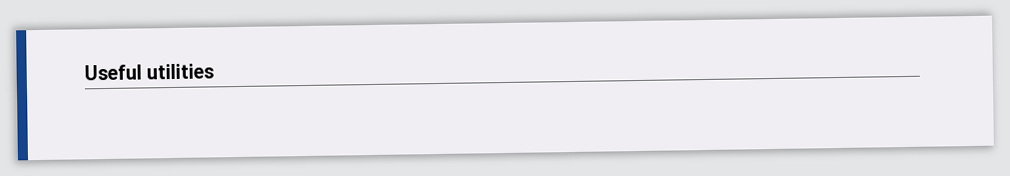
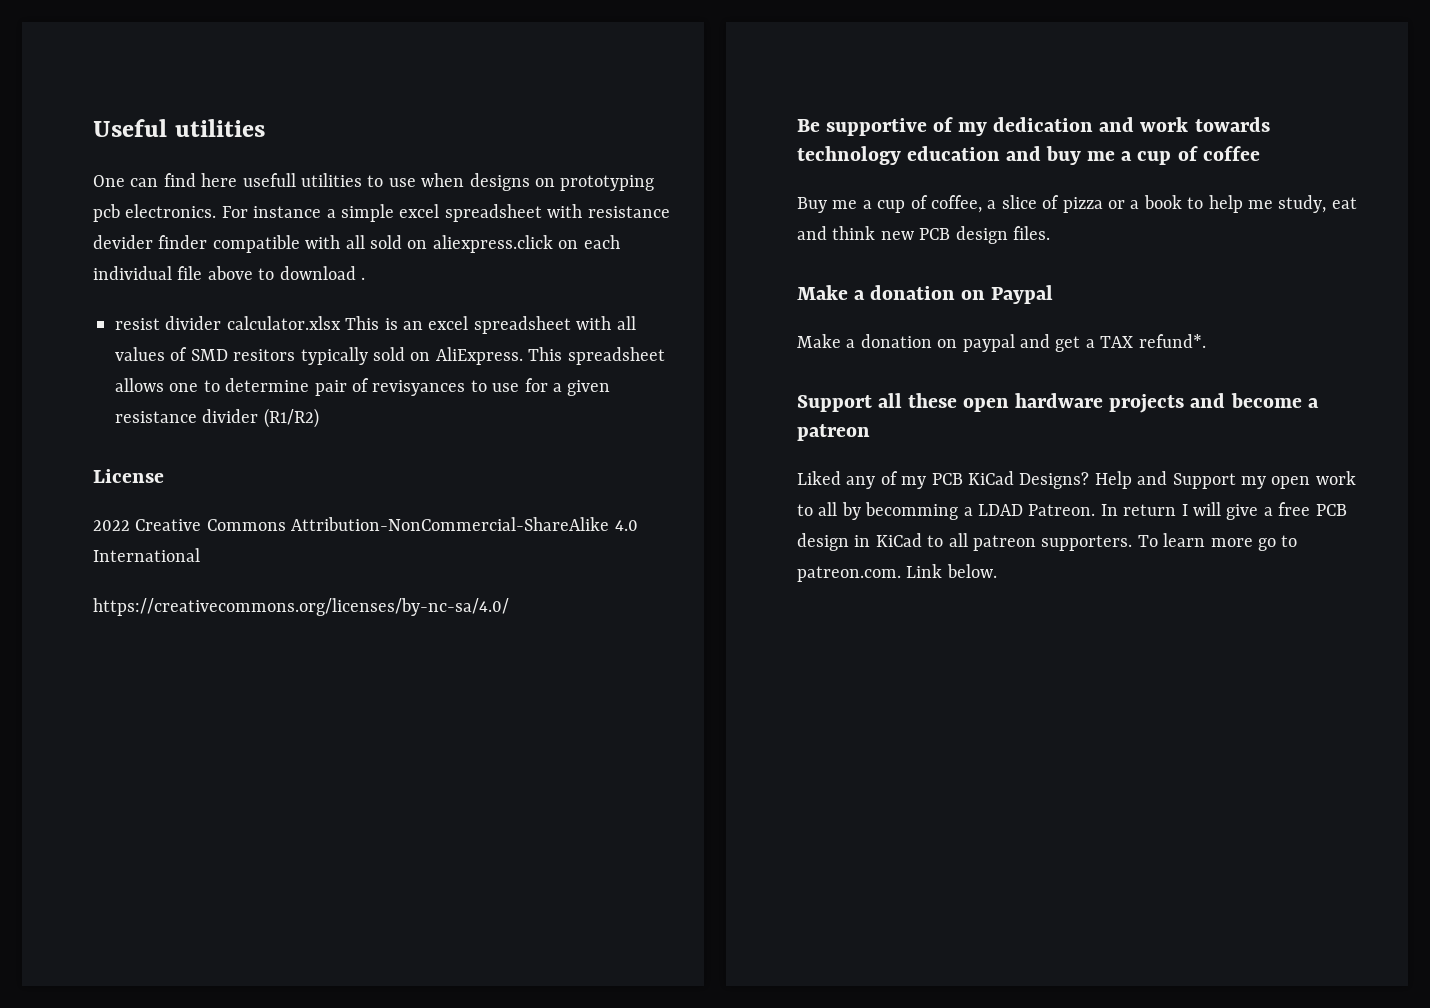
(215, 71) none -> [93,173,655,191] [93,204,670,222] [93,235,620,253] [93,266,365,280] [115,316,636,334] [115,347,665,365] [115,378,611,396] [115,408,319,428] [93,469,164,483] [93,517,638,531] [93,548,200,562] [93,598,509,616] [797,117,1270,136] [797,146,1260,165] [797,195,1357,213] [797,226,1050,244] [797,285,1054,304] [797,334,1206,352] [797,393,1319,413] [797,424,870,441] [797,471,1356,489] [797,502,1347,520] [797,533,1298,551] [797,564,997,582] // One can find here usefull utilities to use when designs on prototyping pcb electronics. For instance a simple excel spreadsheet with resistance devider finder compatible with all sold on aliexpress.click on each individual file above to download . // resist divider calculator.xlsx This is an excel spreadsheet with all values of SMD resitors typically sold on AliExpress. This spreadsheet allows one to determine pair of revisyances to use for a given resistance divider (R1/R2) // License // 2022 Creative Commons Attribution-NonCommercial-ShareAlike 4.0 International // https://creativecommons.org/licenses/by-nc-sa/4.0/ // Be supportive of my dedication and work towards technology education and buy me a cup of coffee // Buy me a cup of coffee, a slice of pizza or a book to help me study, eat and think new PCB design files. // Make a donation on Paypal // Make a donation on paypal and get a TAX refund*. // Support all these open hardware projects and become a patreon // Liked any of my PCB KiCad Designs? Help and Support my open work to all by becomming a LDAD Patreon. In return I will give a free PCB design in KiCad to all patreon supporters. To learn more go to patreon.com. Link below.

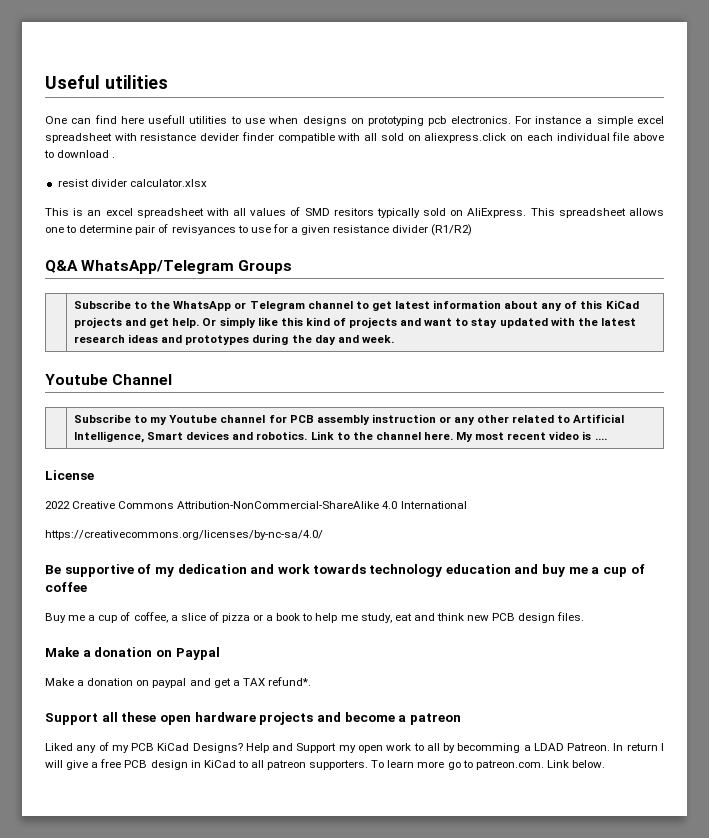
(341, 323) none -> (207, 183) //
(319, 418) none -> [45,260,293,274] [74,300,639,311] [74,317,636,328] [74,334,394,345] [45,374,173,385] [74,414,625,425] [74,431,607,443] // Q&A WhatsApp/Telegram Groups // | Subscribe to the WhatsApp or Telegram channel to get latest information about any of this KiCad projects and get help. Or simply like this kind of projects and want to stay updated with the latest research ideas and prototypes during the day and week. // Youtube Channel // | Subscribe to my Youtube channel for PCB assembly instruction or any other related to Artificial Intelligence, Smart devices and robotics. Link to the channel here. My most recent video is ....

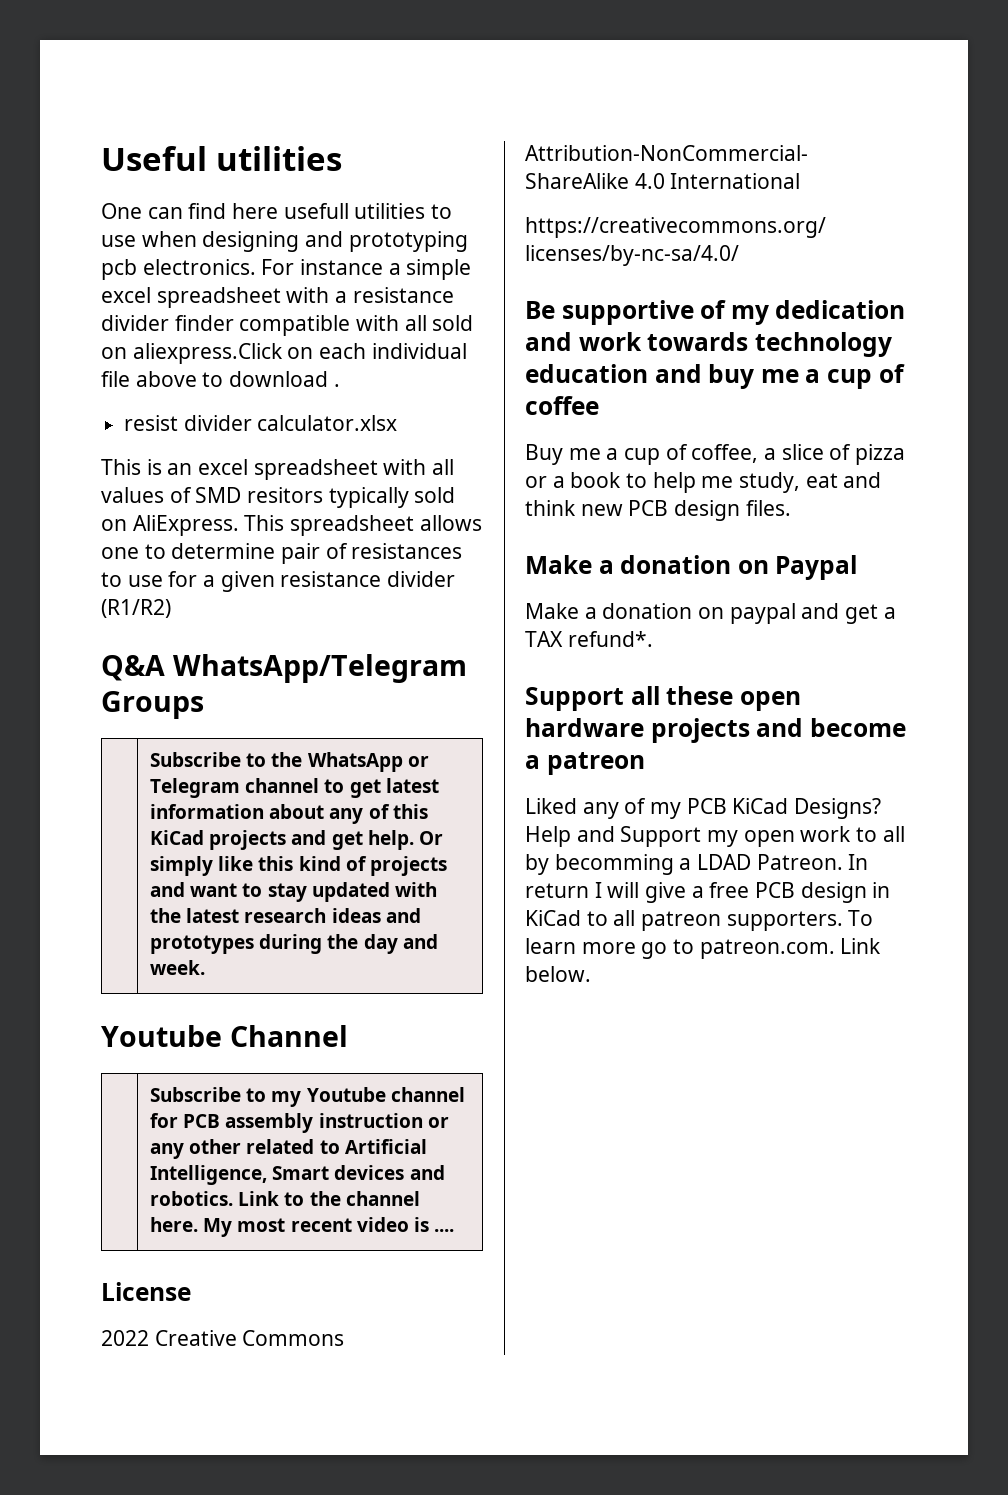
[302,116,364,126] designs on -> [202,231,344,252] designing and
[140,133,240,141] resistance devider -> [335,287,454,303] [101,315,169,331] a resistance divider
[424,133,507,143] aliexpress.click -> [132,343,283,364] aliexpress.Click
[171,225,236,235] revisyances -> [351,543,463,559] resistances

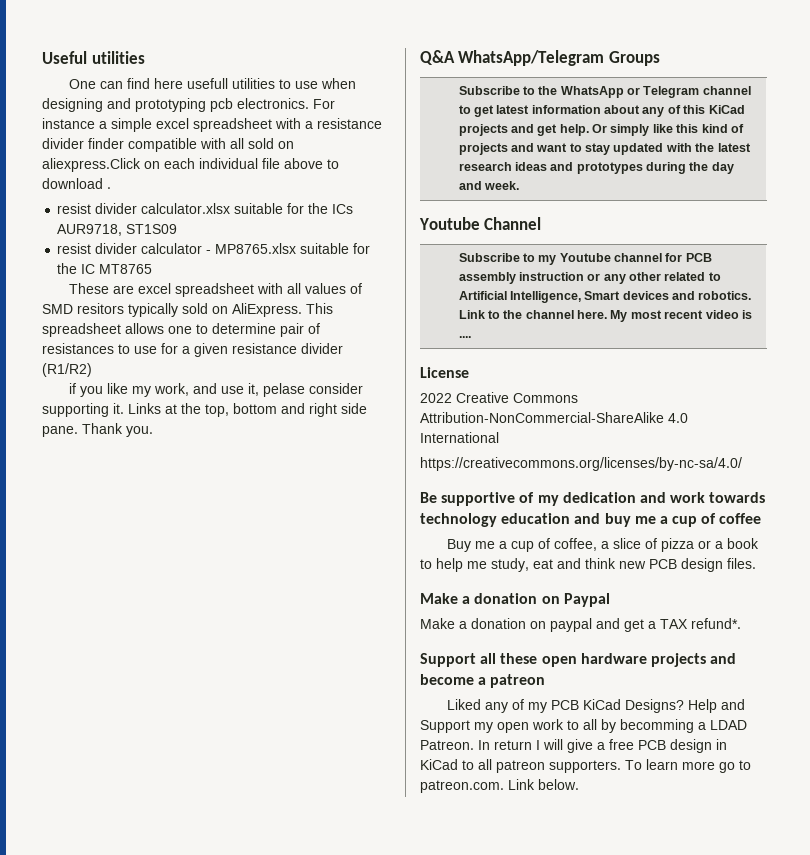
[101,459,193,475] // This is an -> [234,203,354,214] [57,224,178,236] [57,243,371,254] [57,263,153,274] [68,283,134,294] suitable for the ICs AUR9718, ST1S09 // resist divider calculator - MP8765.xlsx suitable for the IC MT8765 // These are
(171, 608) none -> [68,383,363,397] [42,403,367,417] [42,423,153,437] // if you like my work, and use it, pelase consider supporting it. Links at the top, bottom and right side pane. Thank you.

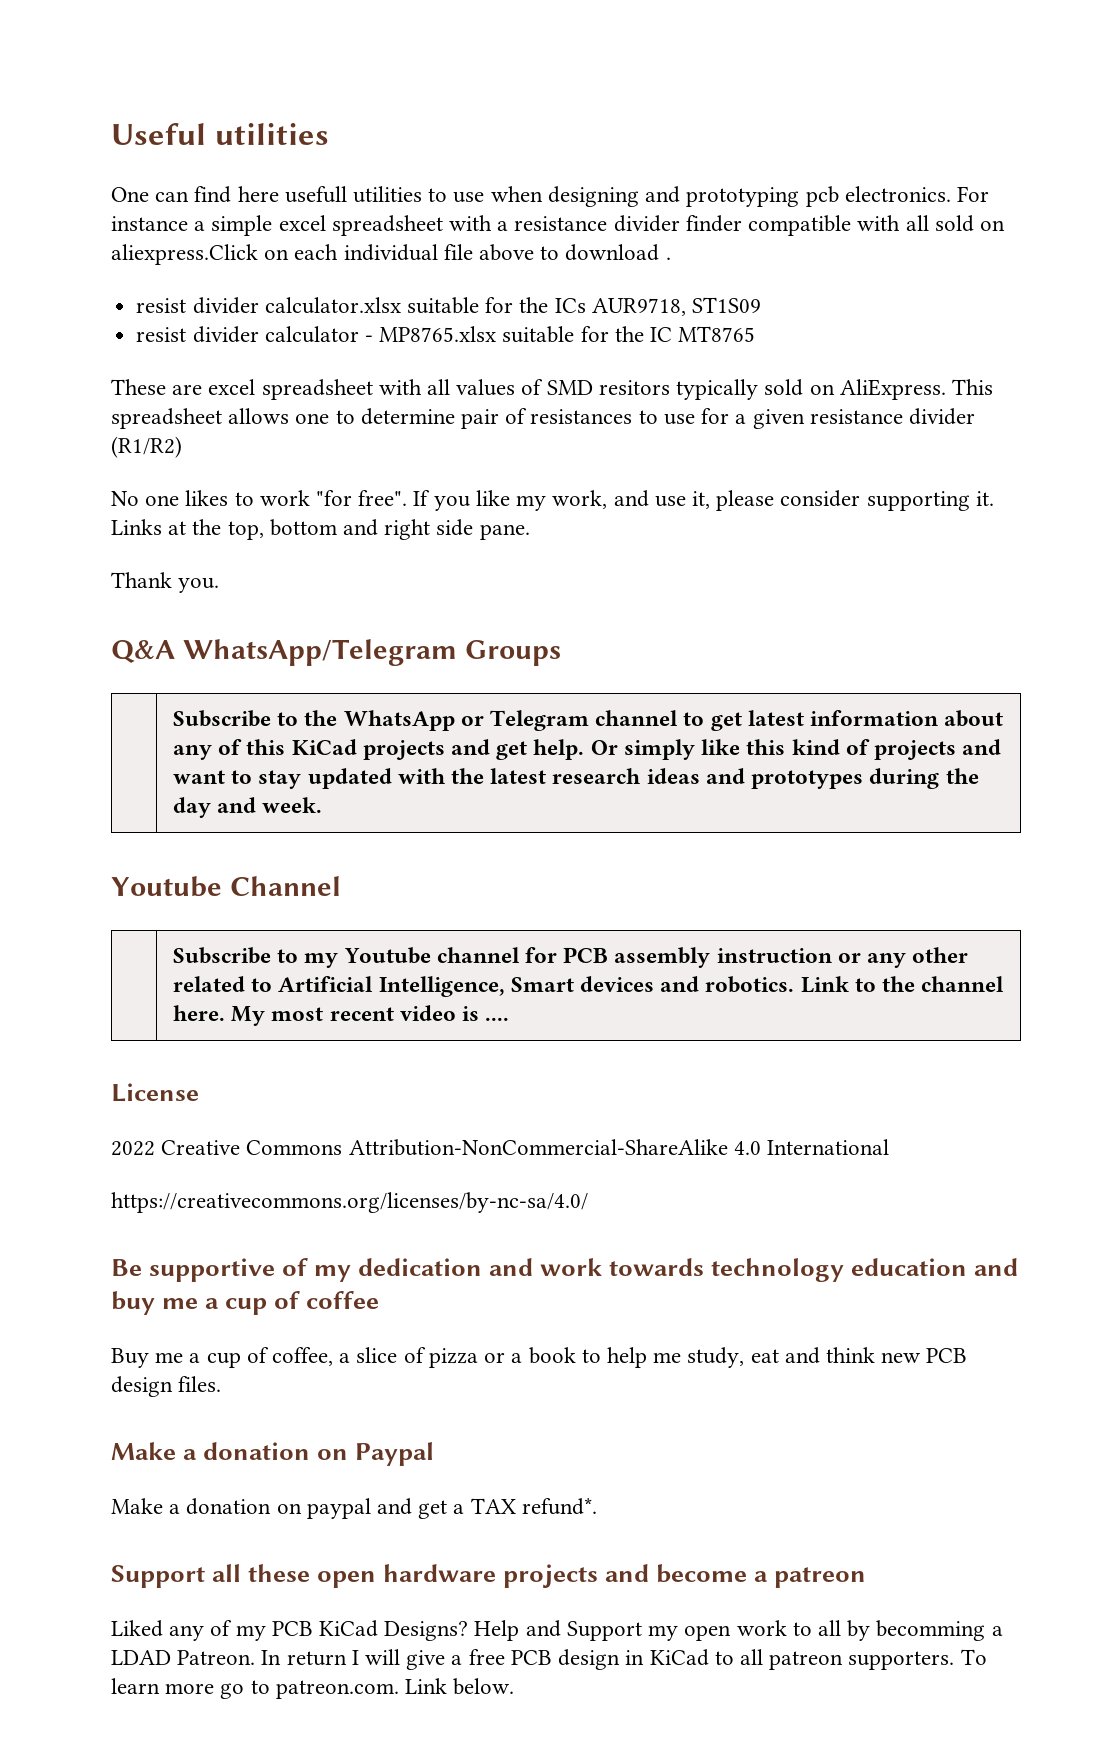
[68,383,76,394] if -> [111,490,431,506] No one likes to work "for free". If
[262,383,305,397] pelase -> [716,490,775,511] please
(78, 431) none -> (530, 532) //

